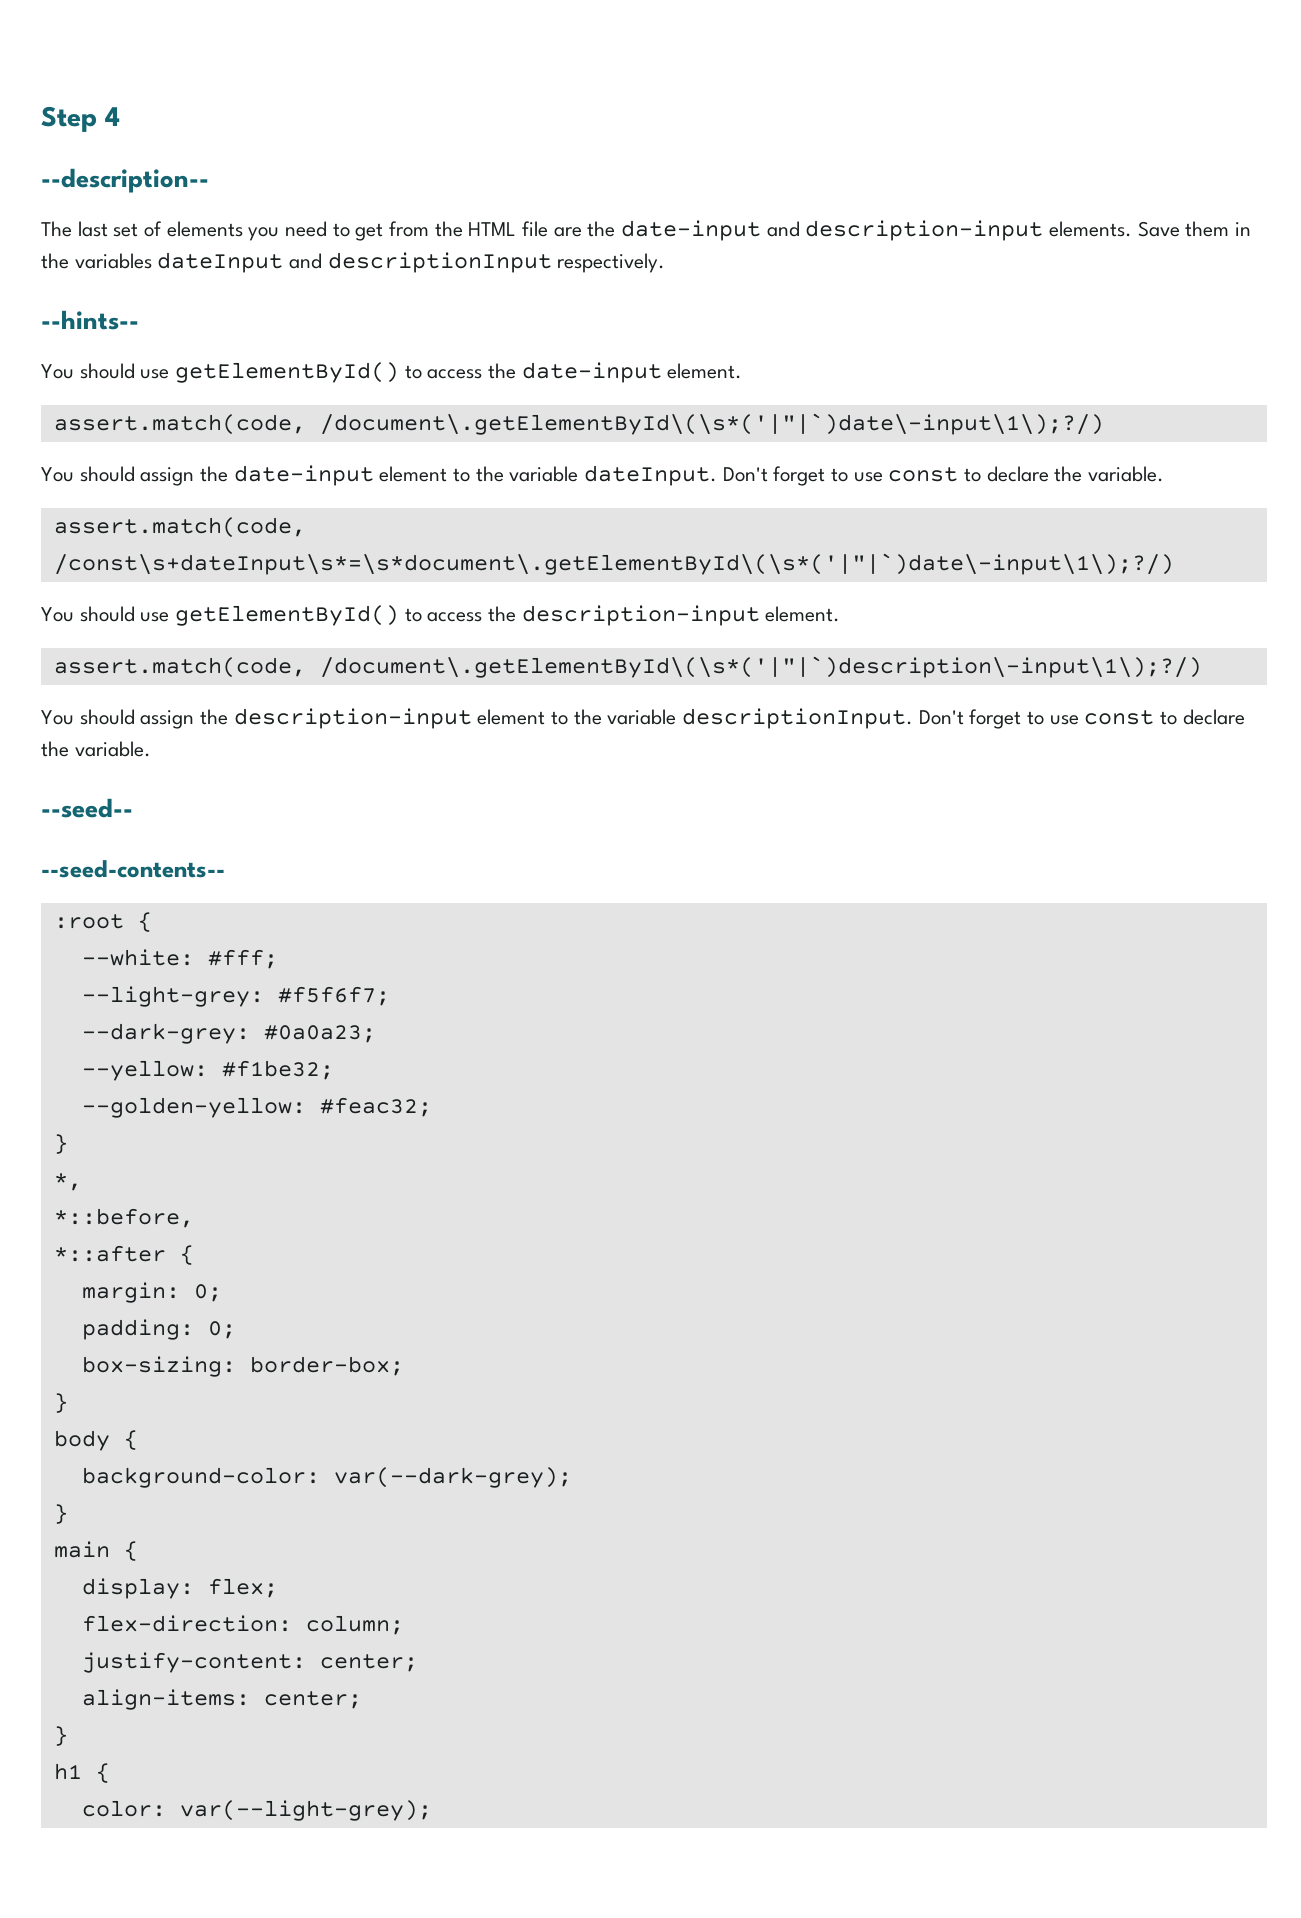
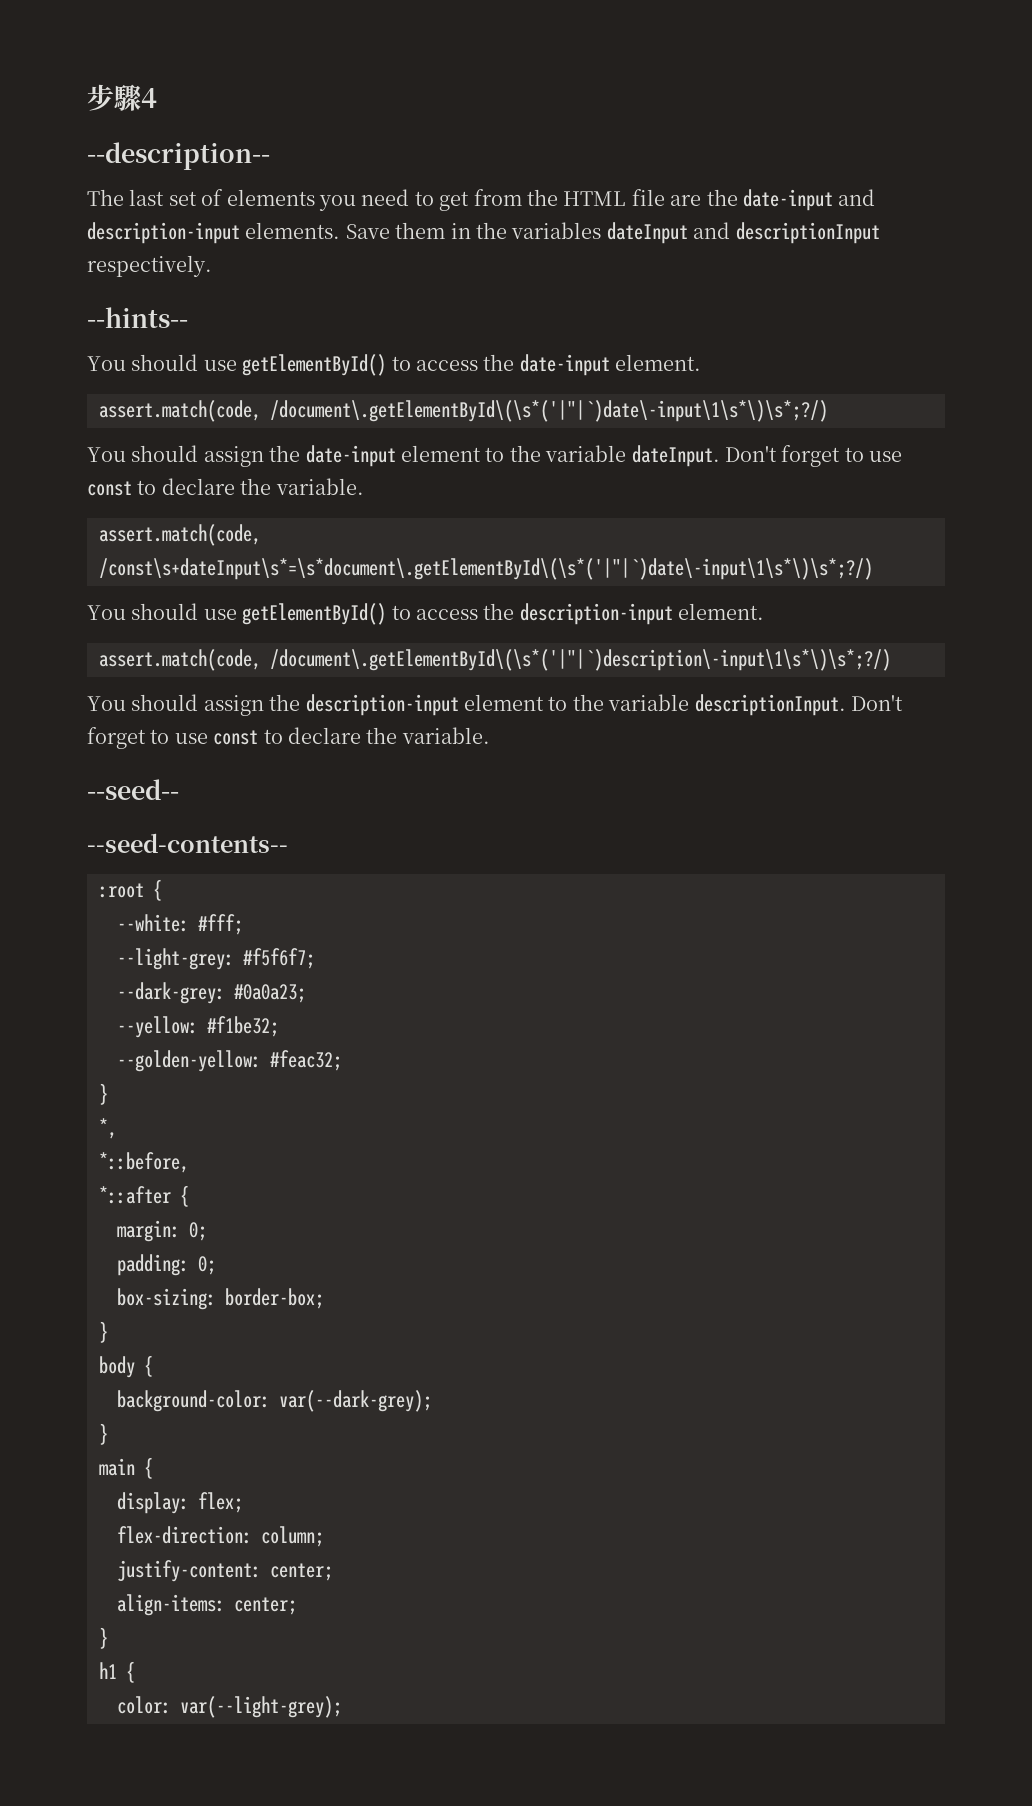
[41,106,97,132] Step -> [87,84,142,111] 步驟
[319,413,1104,435] /document\.getElementById\(\s*('|"|`)date\-input\1\);?/) -> [270,400,828,422] /document\.getElementById\(\s*('|"|`)date\-input\1\s*\)\s*;?/)
[53,553,1174,575] /const\s+dateInput\s*=\s*document\.getElementById\(\s*('|"|`)date\-input\1\);?/) -> [99,558,873,580] /const\s+dateInput\s*=\s*document\.getElementById\(\s*('|"|`)date\-input\1\s*\)\s*;?/)
[319,656,1202,678] /document\.getElementById\(\s*('|"|`)description\-input\1\);?/) -> [270,649,891,671] /document\.getElementById\(\s*('|"|`)description\-input\1\s*\)\s*;?/)

